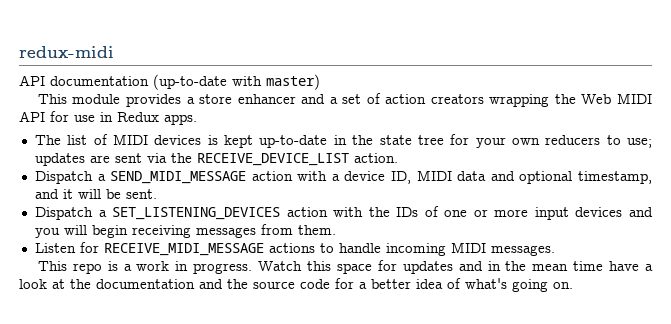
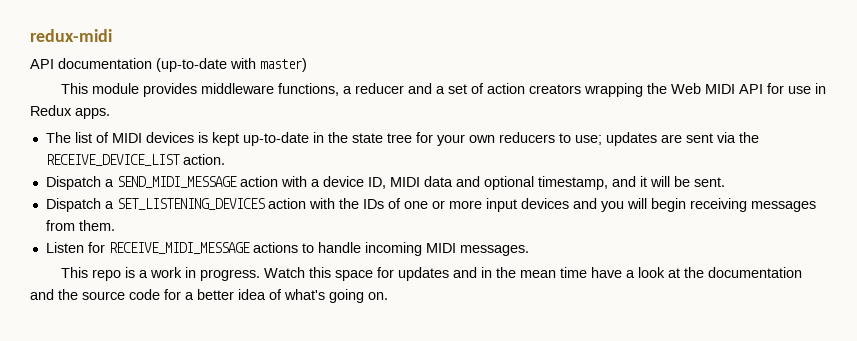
[186,94,296,104] a store enhancer -> [200,83,404,96] middleware functions, a reducer

